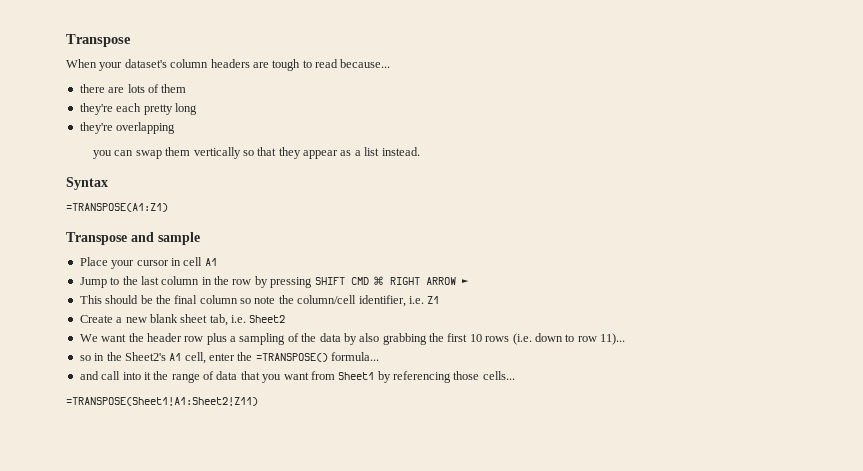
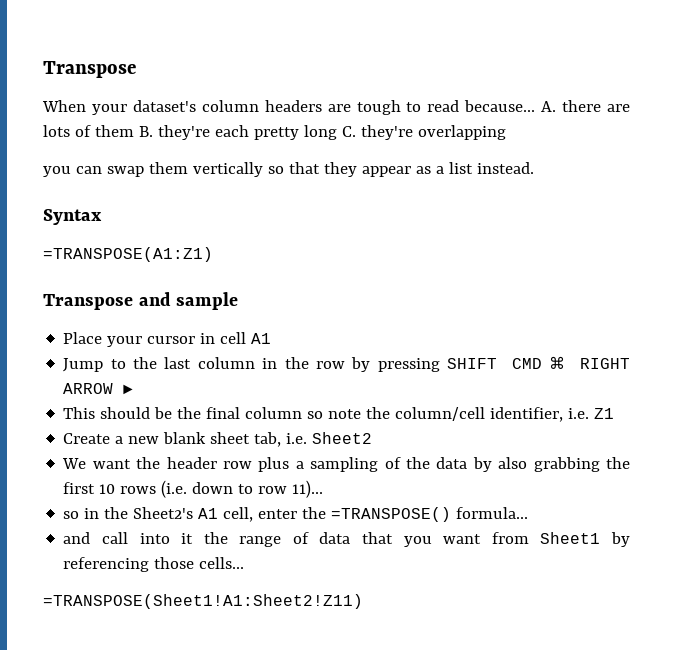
(391, 63) // -> [541,101,557,112] A.
(187, 88) // -> [138,126,153,137] B.
(197, 109) // -> [341,126,356,137] C.

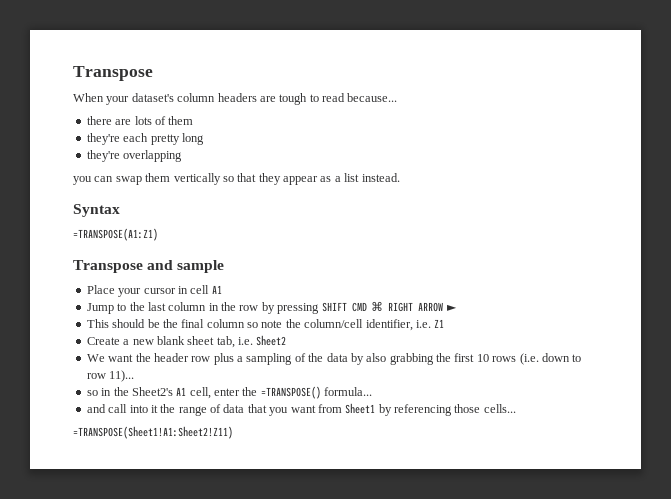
[541,101,557,112] A. -> (398, 97) //
[138,126,153,137] B. -> (194, 120) //
[341,126,356,137] C. -> (204, 139) //

